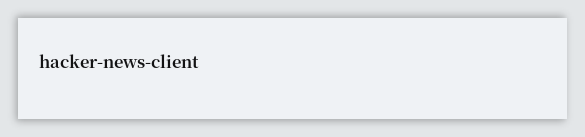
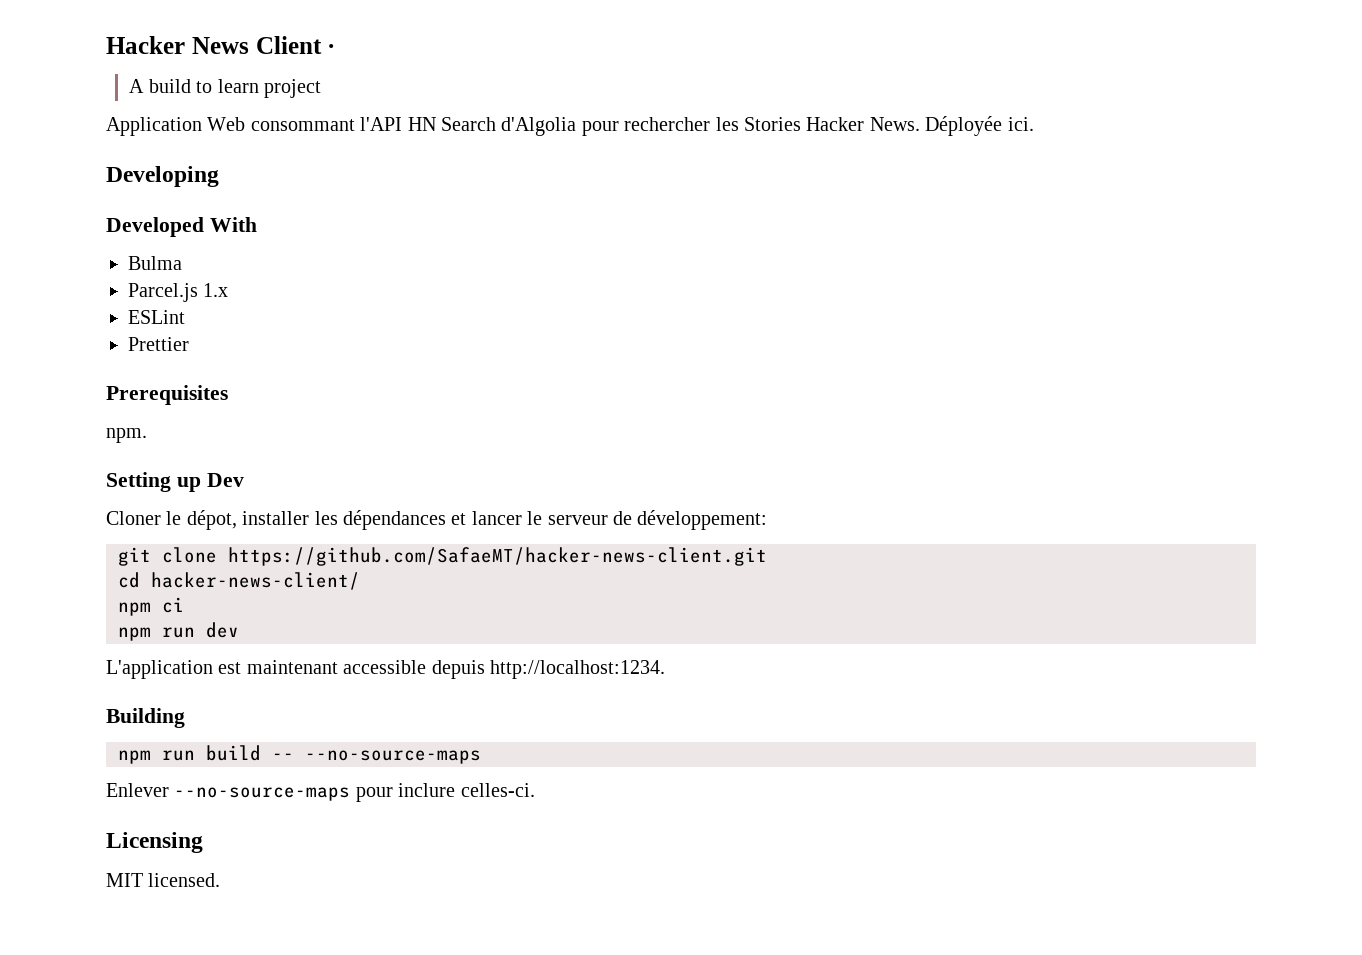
[39,54,199,68] hacker-news-client -> [106,36,336,54] [129,79,321,98] [106,116,1034,136] [106,166,219,187] [106,217,257,237] [128,256,182,270] [128,283,229,302] [128,310,185,324] [128,337,189,351] [106,385,228,405] [106,428,147,443] [106,472,244,492] [106,510,768,530] [118,547,767,566] [118,572,360,590] [118,597,184,616] [118,622,239,641] [106,660,665,679] [106,708,185,728] [118,745,481,764] [106,783,535,802] [106,832,203,853] [106,873,221,887] Hacker News Client · // A build to learn project // Application Web consommant l'API HN Search d'Algolia pour rechercher les Stories Hacker News. Déployée ici. // Developing // Developed With // Bulma // Parcel.js 1.x // ESLint // Prettier // Prerequisites // npm. // Setting up Dev // Cloner le dépot, installer les dépendances et lancer le serveur de développement: // git clone https://github.com/SafaeMT/hacker-news-client.git // cd hacker-news-client/ // npm ci // npm run dev // L'application est maintenant accessible depuis http://localhost:1234. // Building // npm run build -- --no-source-maps // Enlever --no-source-maps pour inclure celles-ci. // Licensing // MIT licensed.

